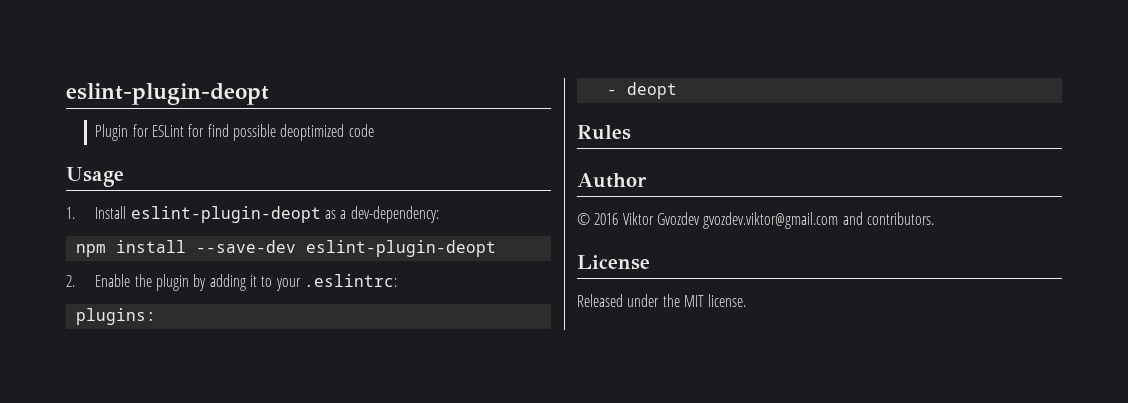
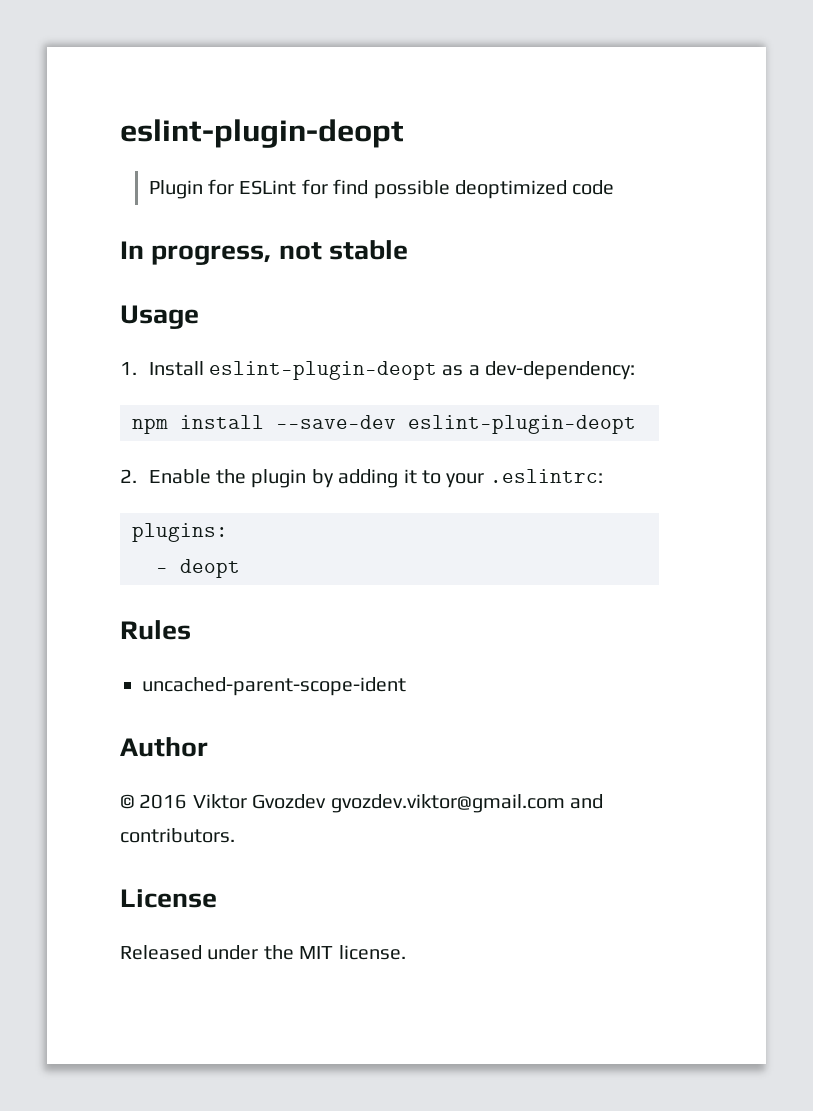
(374, 130) none -> [120,240,408,265] // In progress, not stable
(631, 132) none -> [142,677,406,696] // uncached-parent-scope-ident

